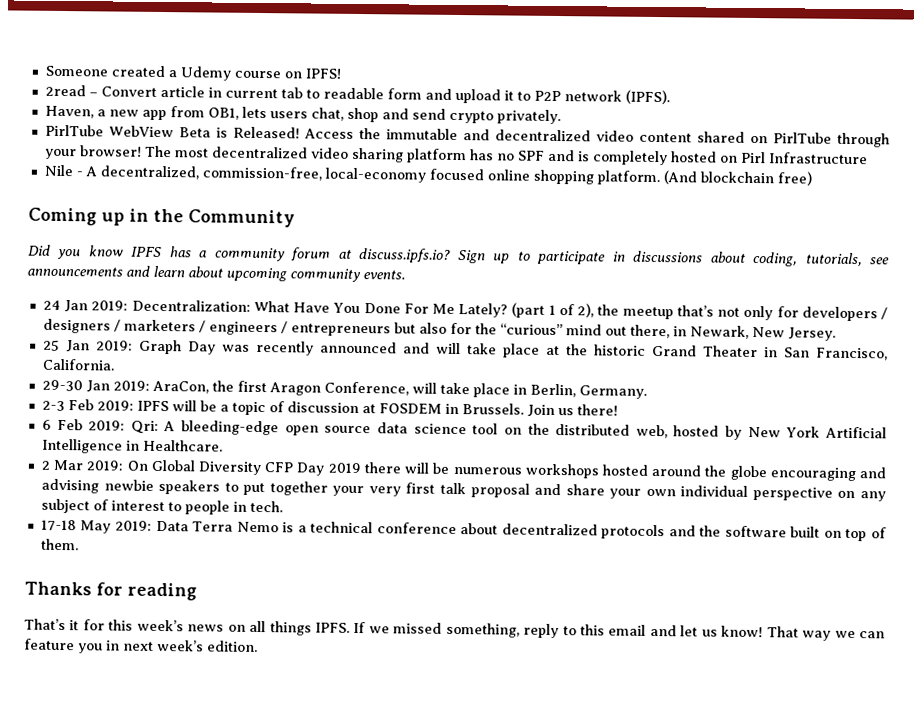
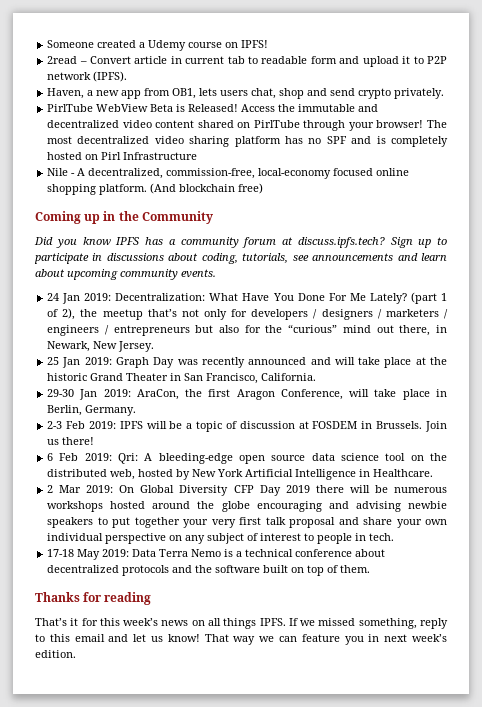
[359,248,452,263] discuss.ipfs.io? -> [297,237,385,248] discuss.ipfs.tech?

